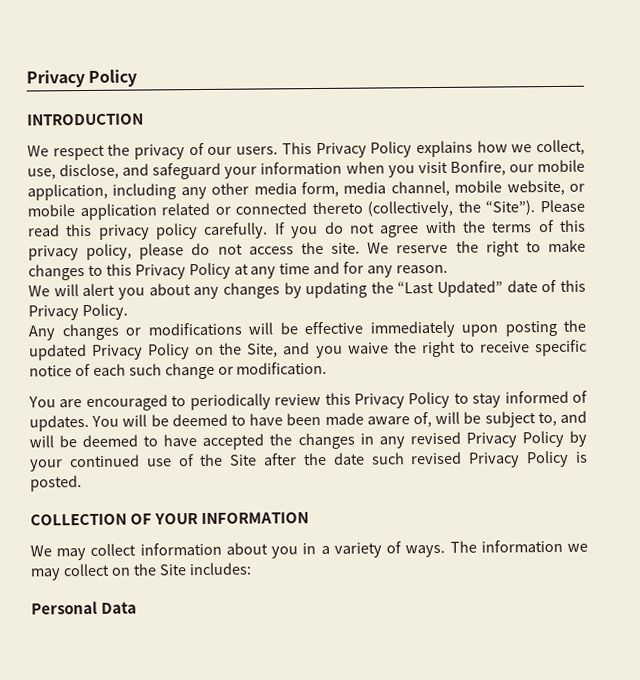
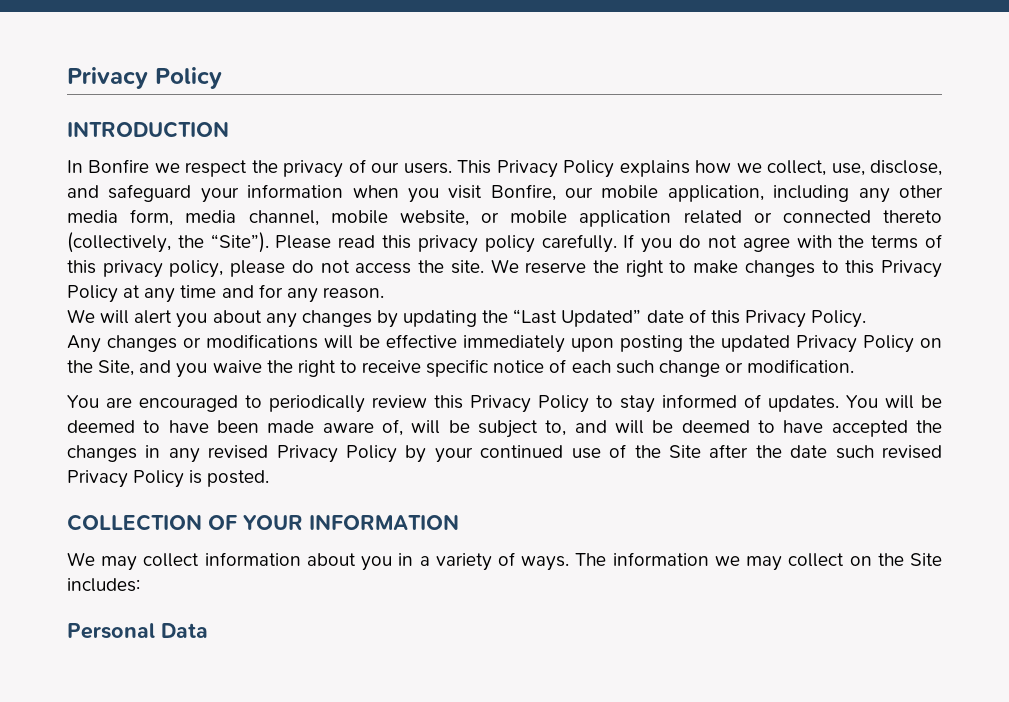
[27,145,49,157] We -> [67,159,180,173] In Bonfire we

